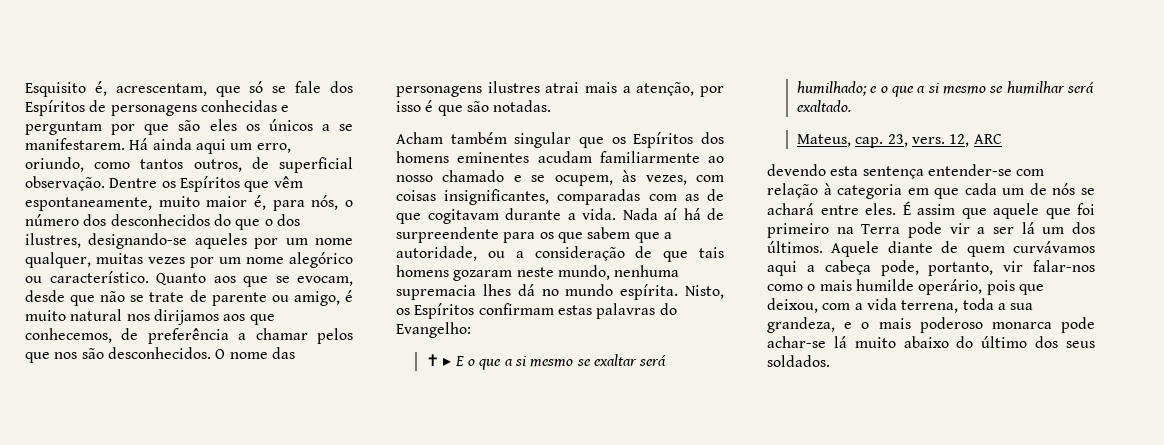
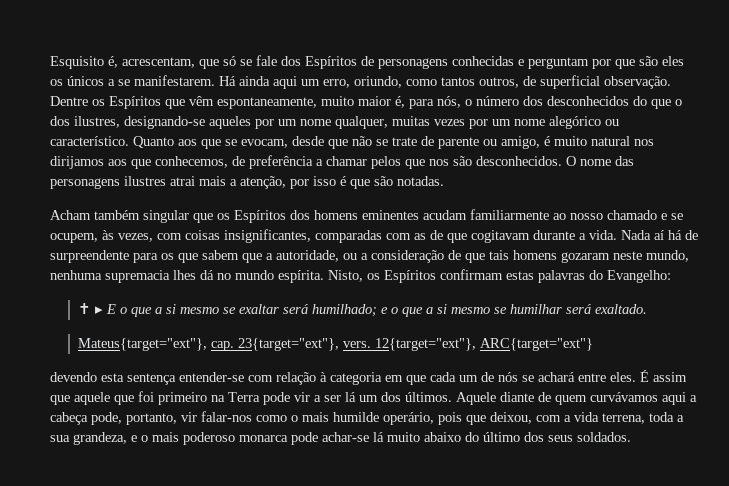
[797,134,1002,148] Mateus, cap. 23, vers. 12, ARC -> [77,338,593,351] Mateus{target="ext"}, cap. 23{target="ext"}, vers. 12{target="ext"}, ARC{target="ext"}

